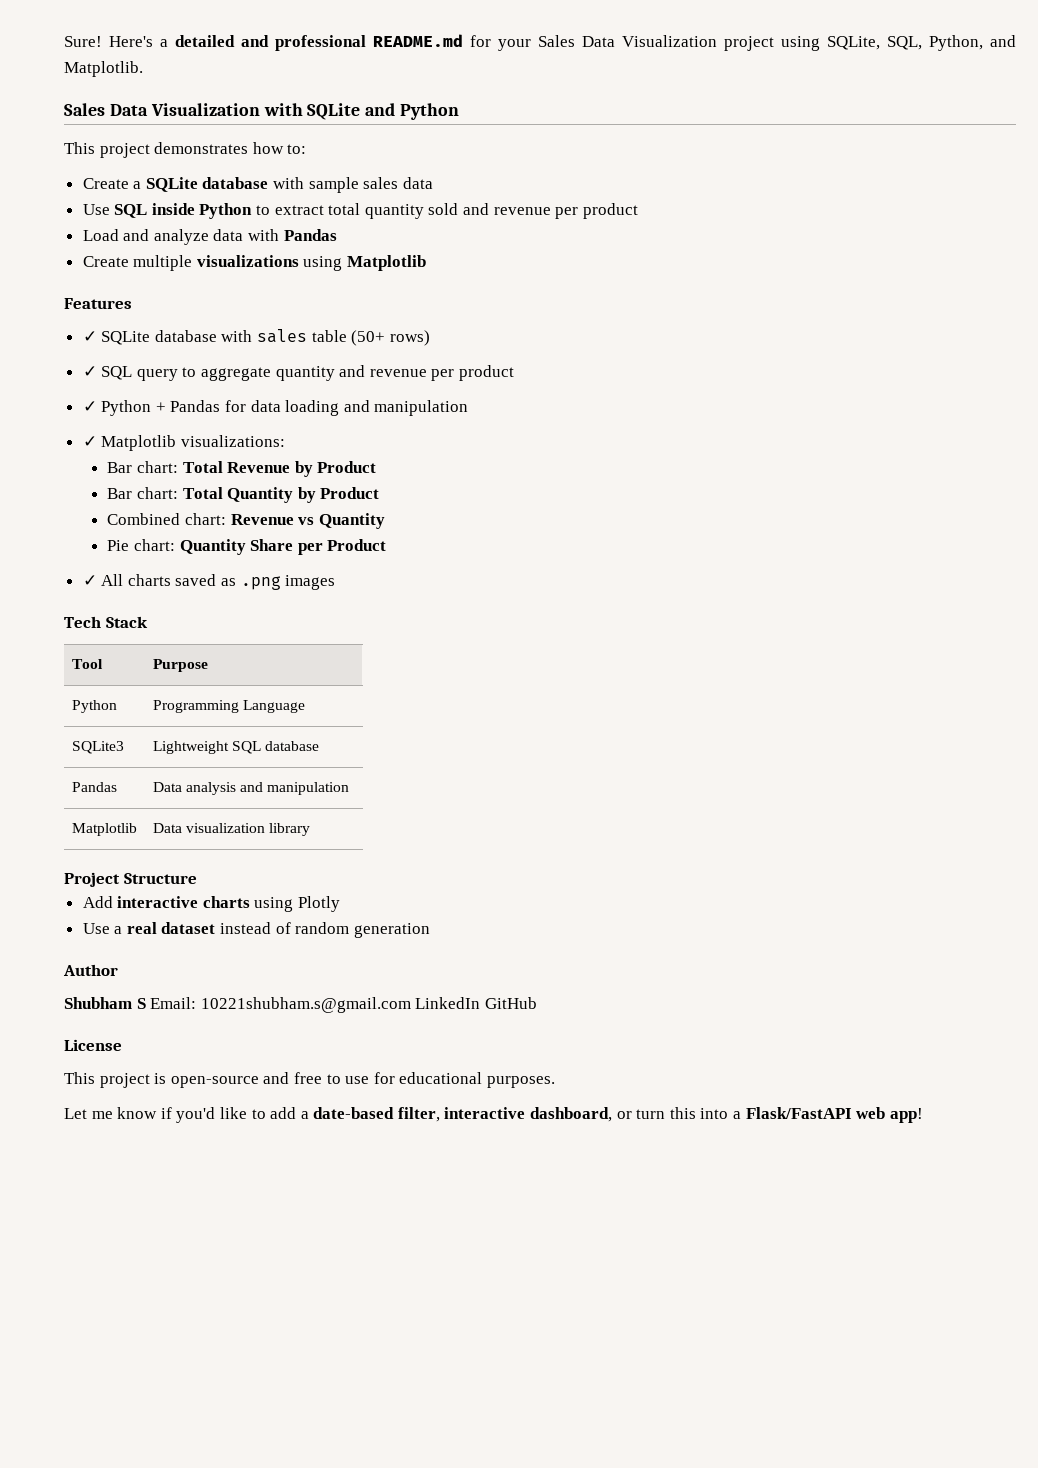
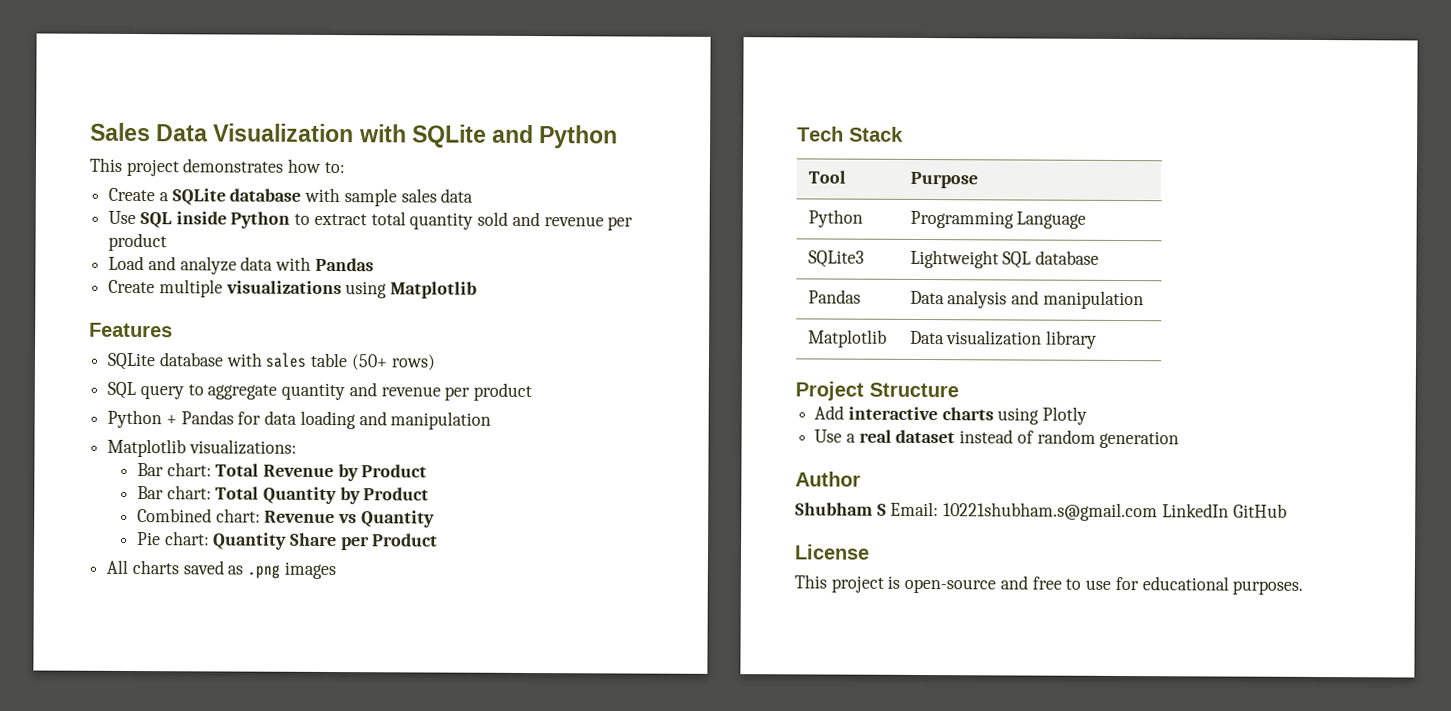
[64,34,1016,51] [64,61,143,77] Sure! Here's a detailed and professional README.md for your Sales Data Visualization project using SQLite, SQL, Python, and Matplotlib. // -> (90, 132) none
[82,331,97,342] ✓ -> (173, 330) none
[82,366,97,377] ✓ -> (436, 362) none
[82,401,97,412] ✓ -> (533, 392) none
[82,436,97,447] ✓ -> (492, 420) none
[82,575,97,586] ✓ -> (439, 540) none
[64,1107,923,1123] // Let me know if you'd like to add a date-based filter, interactive dashboard, or turn this into a Flask/FastAPI web app! -> (1304, 587) none

